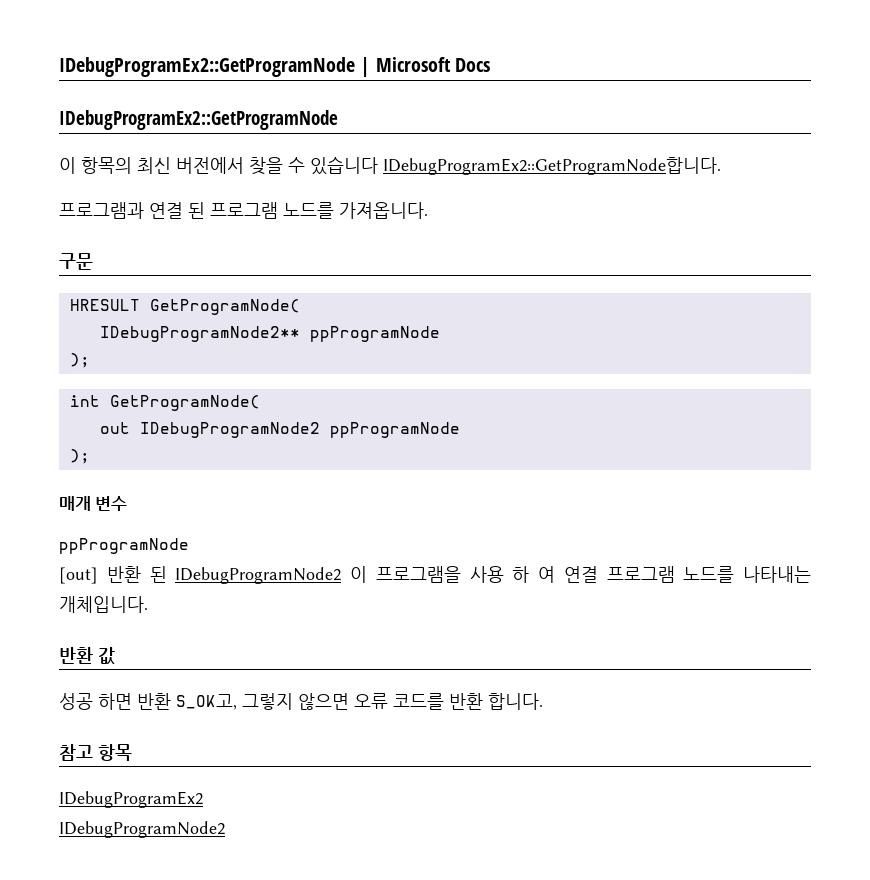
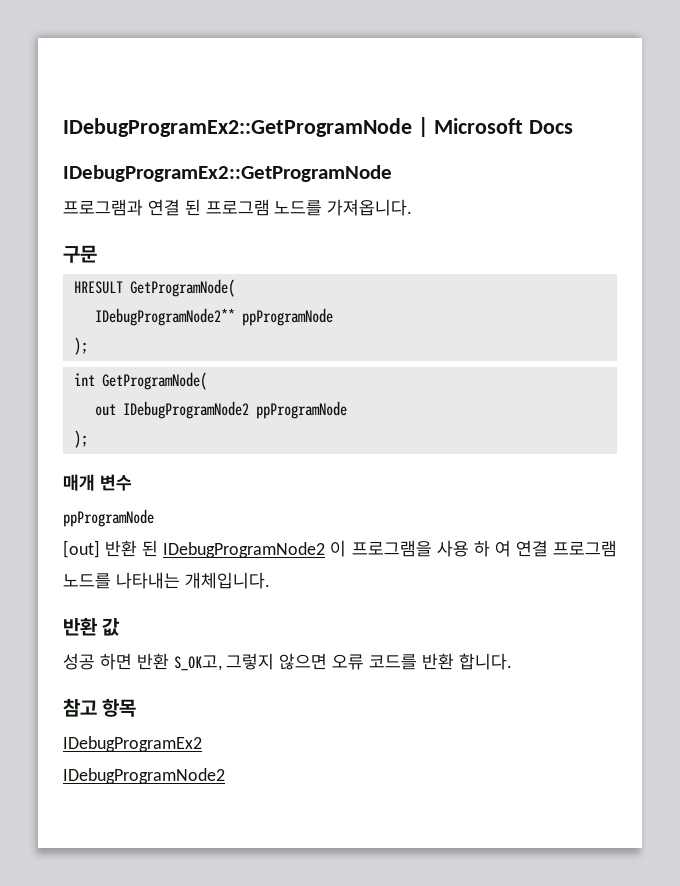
[59,156,721,175] // 이 항목의 최신 버전에서 찾을 수 있습니다 IDebugProgramEx2::GetProgramNode합니다. -> (392, 173) none

